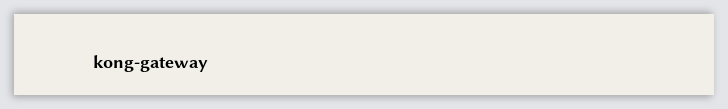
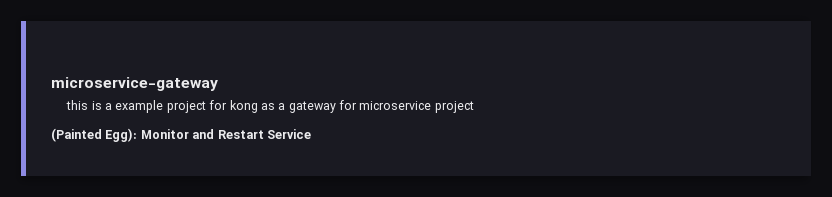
[93,55,208,72] kong-gateway -> [51,77,218,91] [66,100,474,113] [51,128,311,142] microservice-gateway // this is a example project for kong as a gateway for microservice project // (Painted Egg): Monitor and Restart Service

